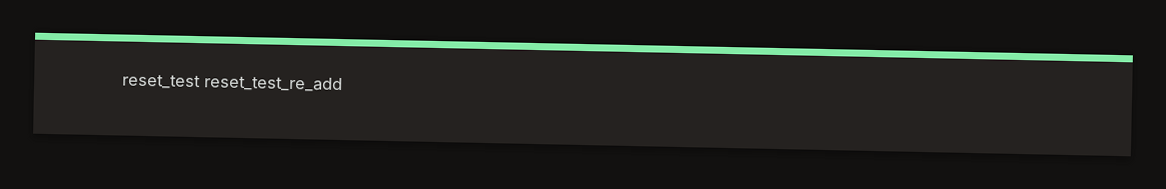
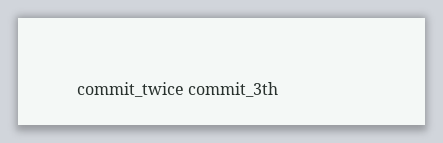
[122,73,343,93] reset_test reset_test_re_add -> [77,82,279,97] commit_twice commit_3th

